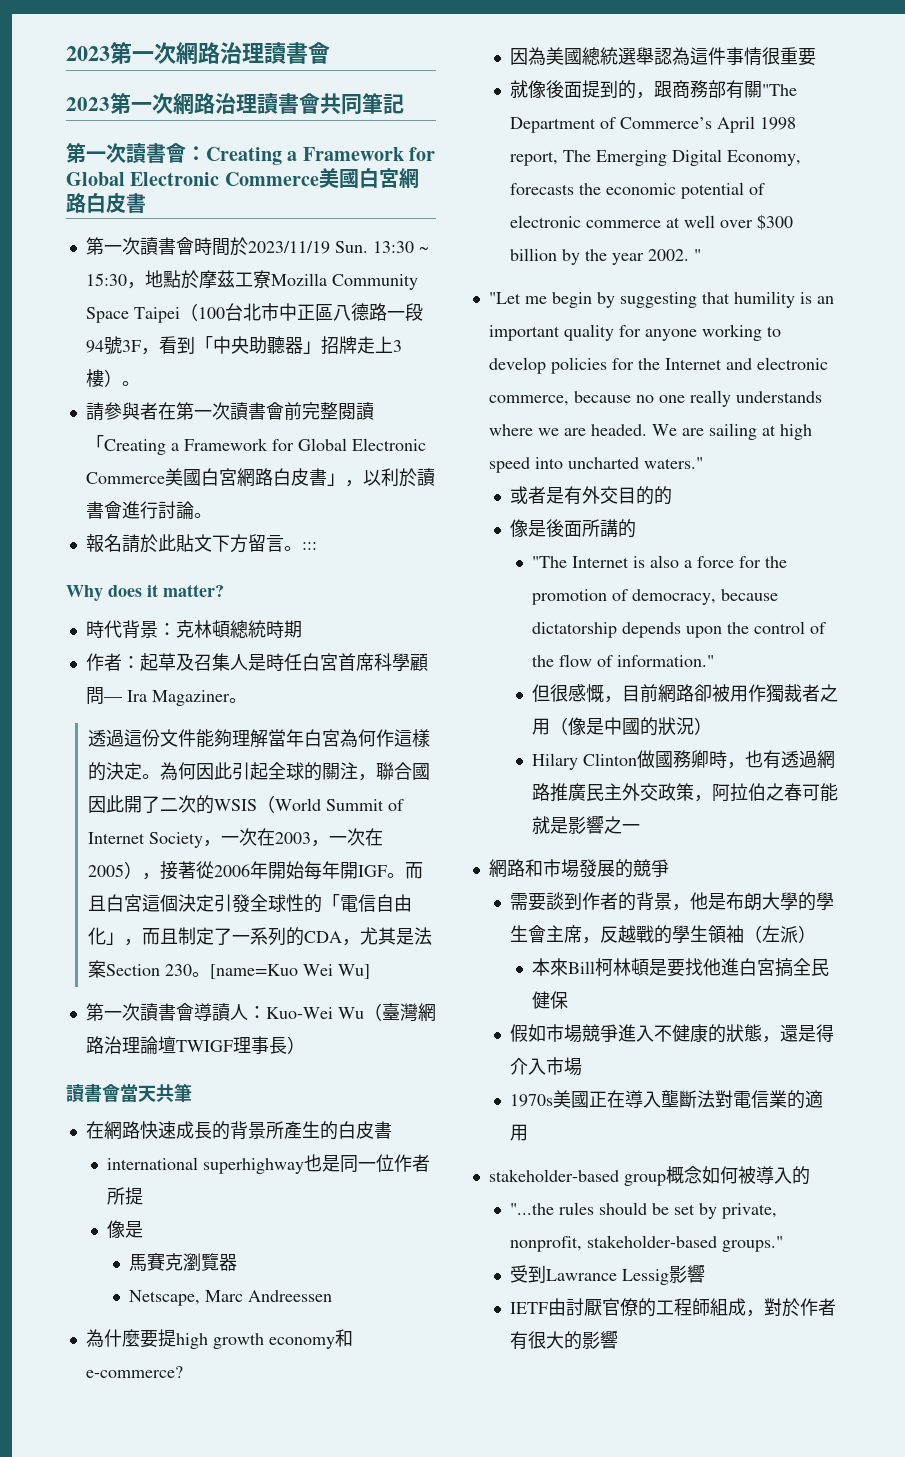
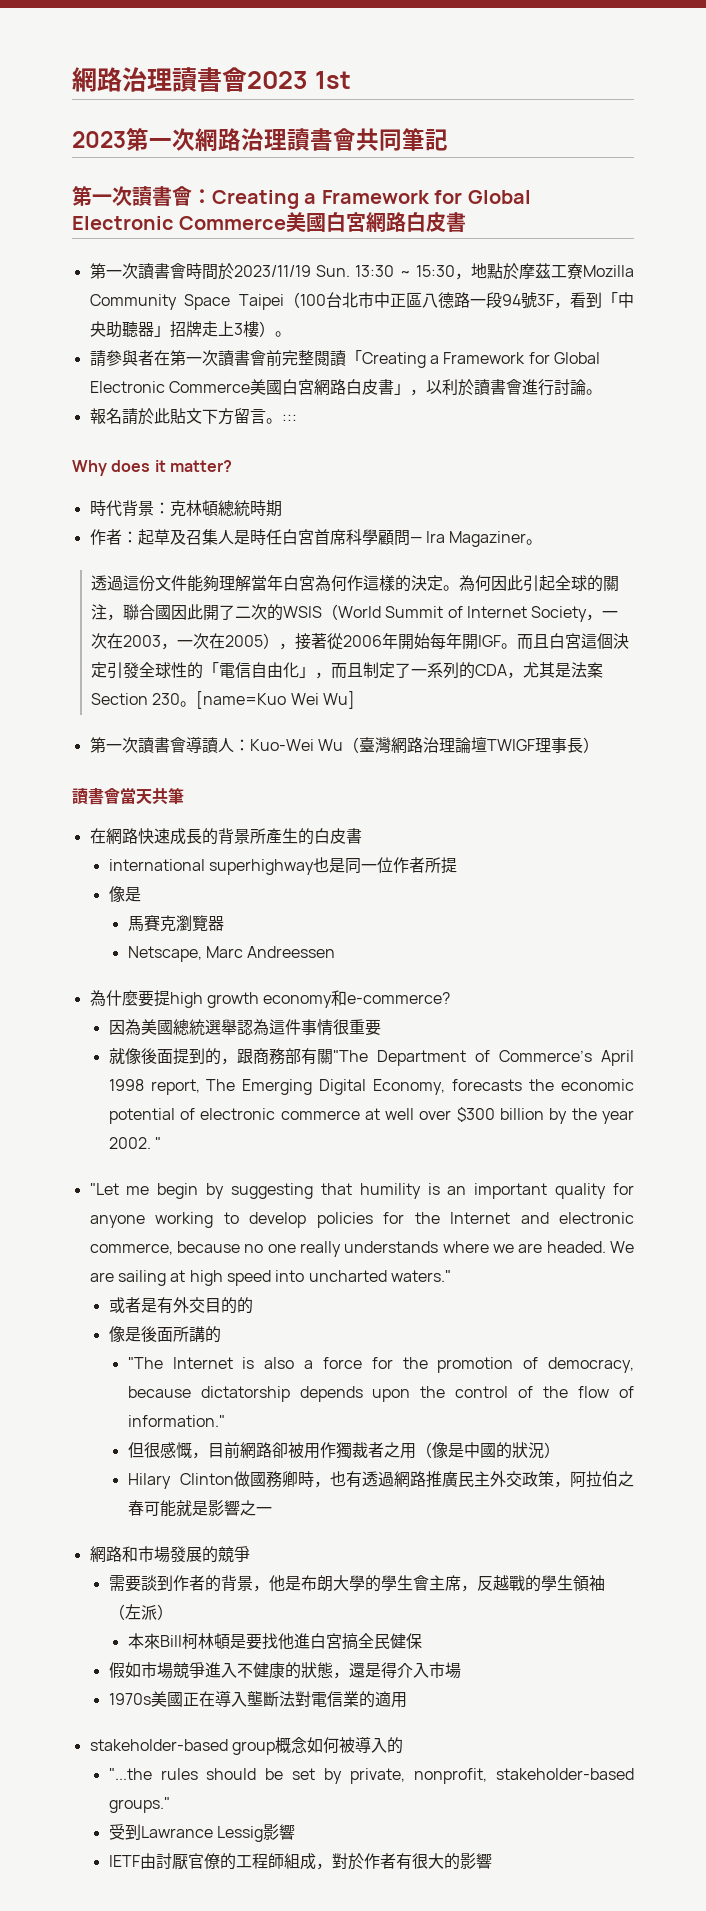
[66,42,330,65] 2023第一次網路治理讀書會 -> [72,67,351,92] 網路治理讀書會2023 1st

